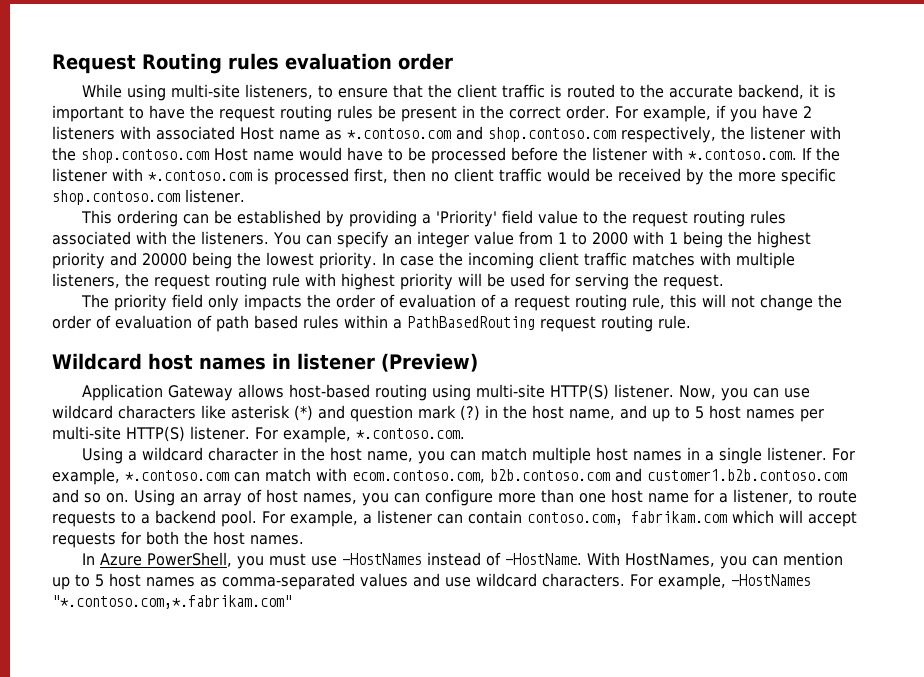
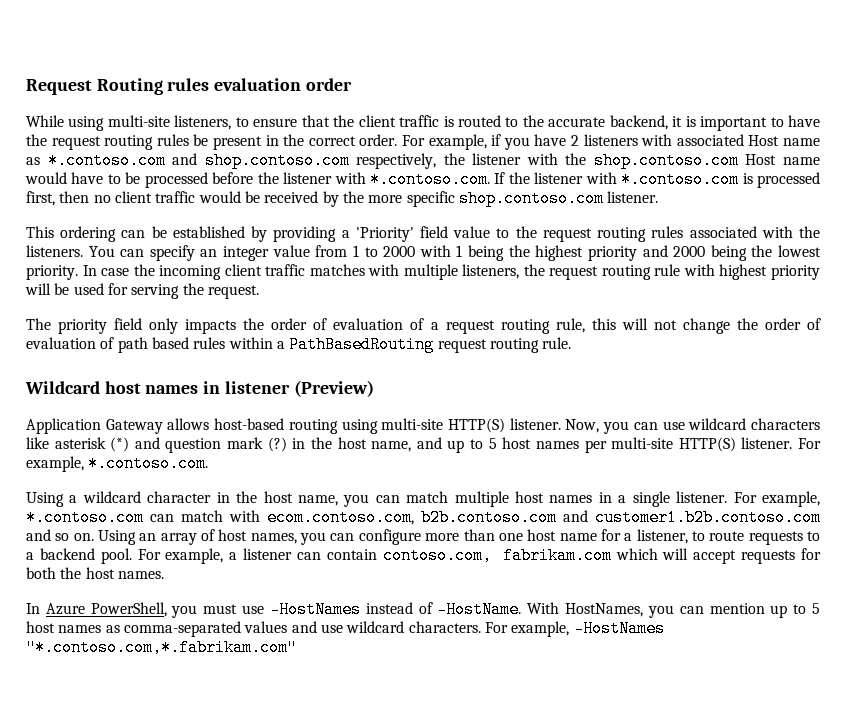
[142,253,187,266] 20000 -> [673,246,706,257] 2000

